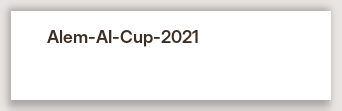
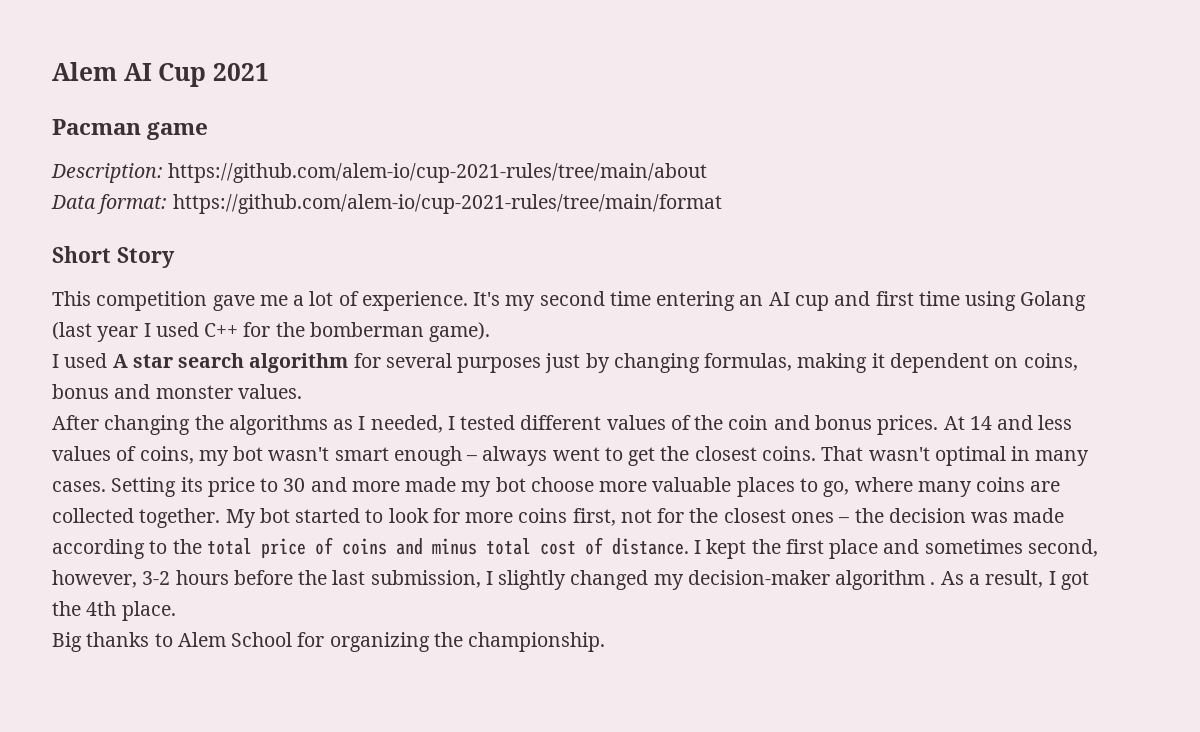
[47,30,199,47] Alem-AI-Cup-2021 -> [52,62,269,87] [52,119,209,140] [51,163,708,183] [51,194,722,214] [52,246,175,268] [52,291,1087,311] [52,322,491,342] [52,353,1078,373] [52,384,302,399] [52,415,1073,435] [52,446,1090,466] [52,477,1061,497] [52,508,1065,528] [52,537,1098,559] [52,570,1089,590] [52,601,176,621] [52,632,606,652] Alem AI Cup 2021 // Pacman game // Description: https://github.com/alem-io/cup-2021-rules/tree/main/about // Data format: https://github.com/alem-io/cup-2021-rules/tree/main/format // Short Story // This competition gave me a lot of experience. It's my second time entering an AI cup and first time using Golang (last year I used C++ for the bomberman game). // I used A star search algorithm for several purposes just by changing formulas, making it dependent on coins, bonus and monster values. // After changing the algorithms as I needed, I tested different values of the coin and bonus prices. At 14 and less values of coins, my bot wasn't smart enough – always went to get the closest coins. That wasn't optimal in many cases. Setting its price to 30 and more made my bot choose more valuable places to go, where many coins are collected together. My bot started to look for more coins first, not for the closest ones – the decision was made according to the total price of coins and minus total cost of distance. I kept the first place and sometimes second, however, 3-2 hours before the last submission, I slightly changed my decision-maker algorithm . As a result, I got the 4th place. // Big thanks to Alem School for organizing the championship.

